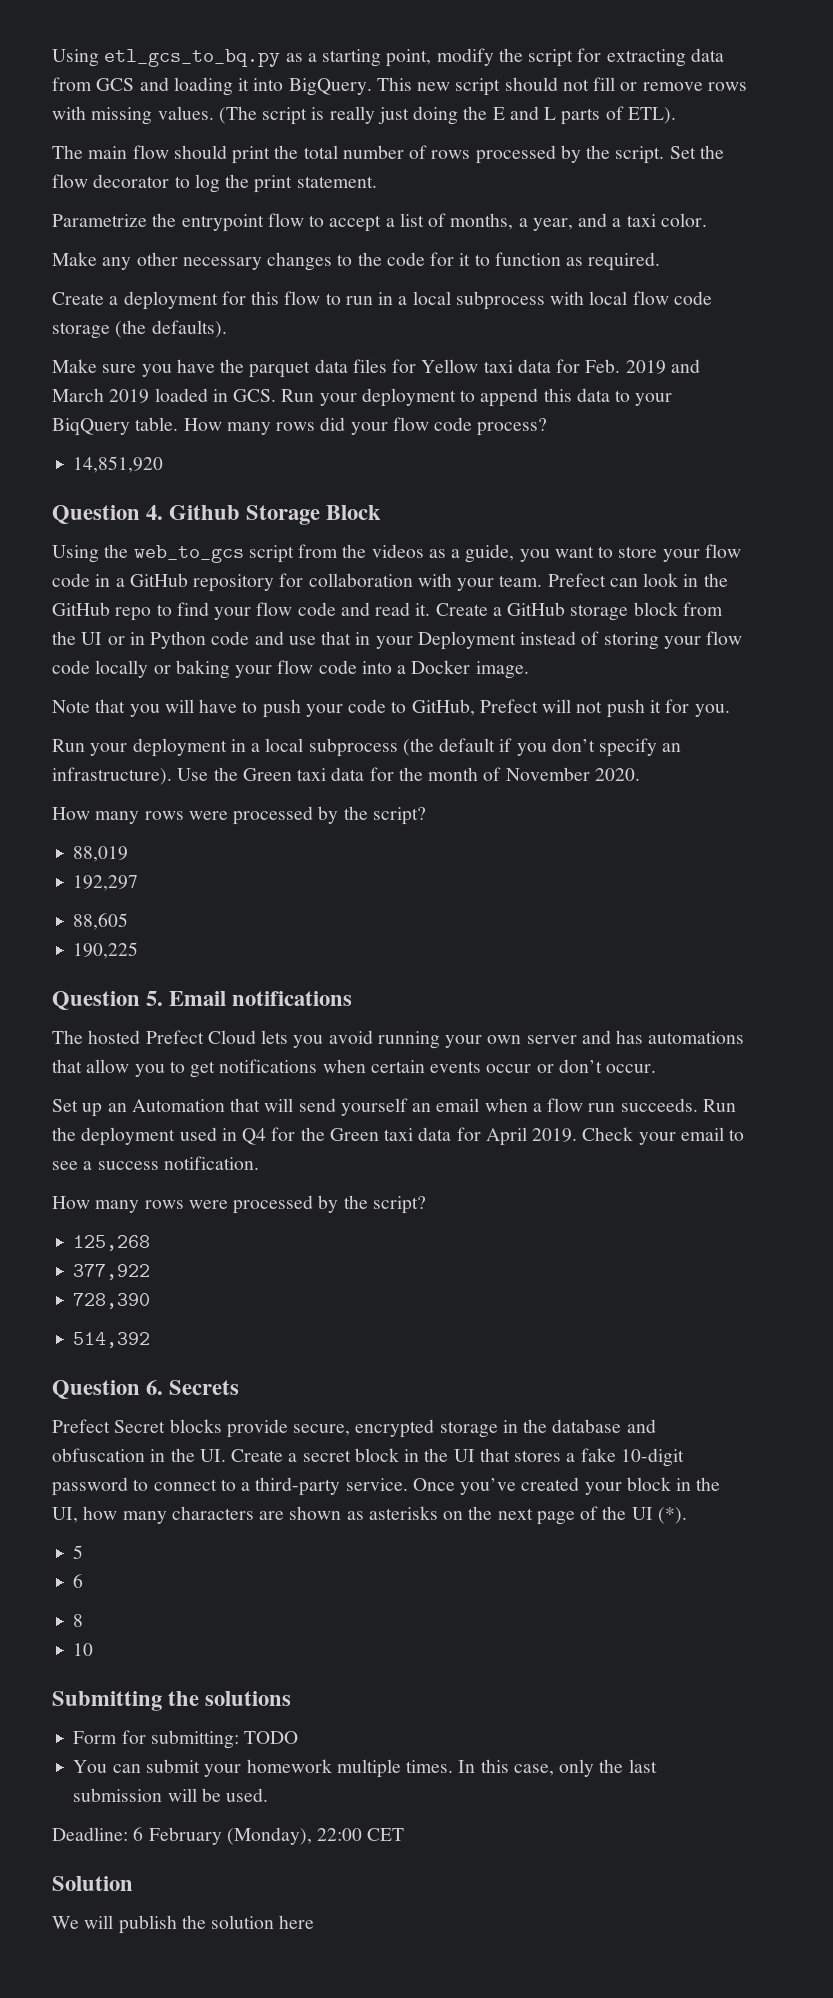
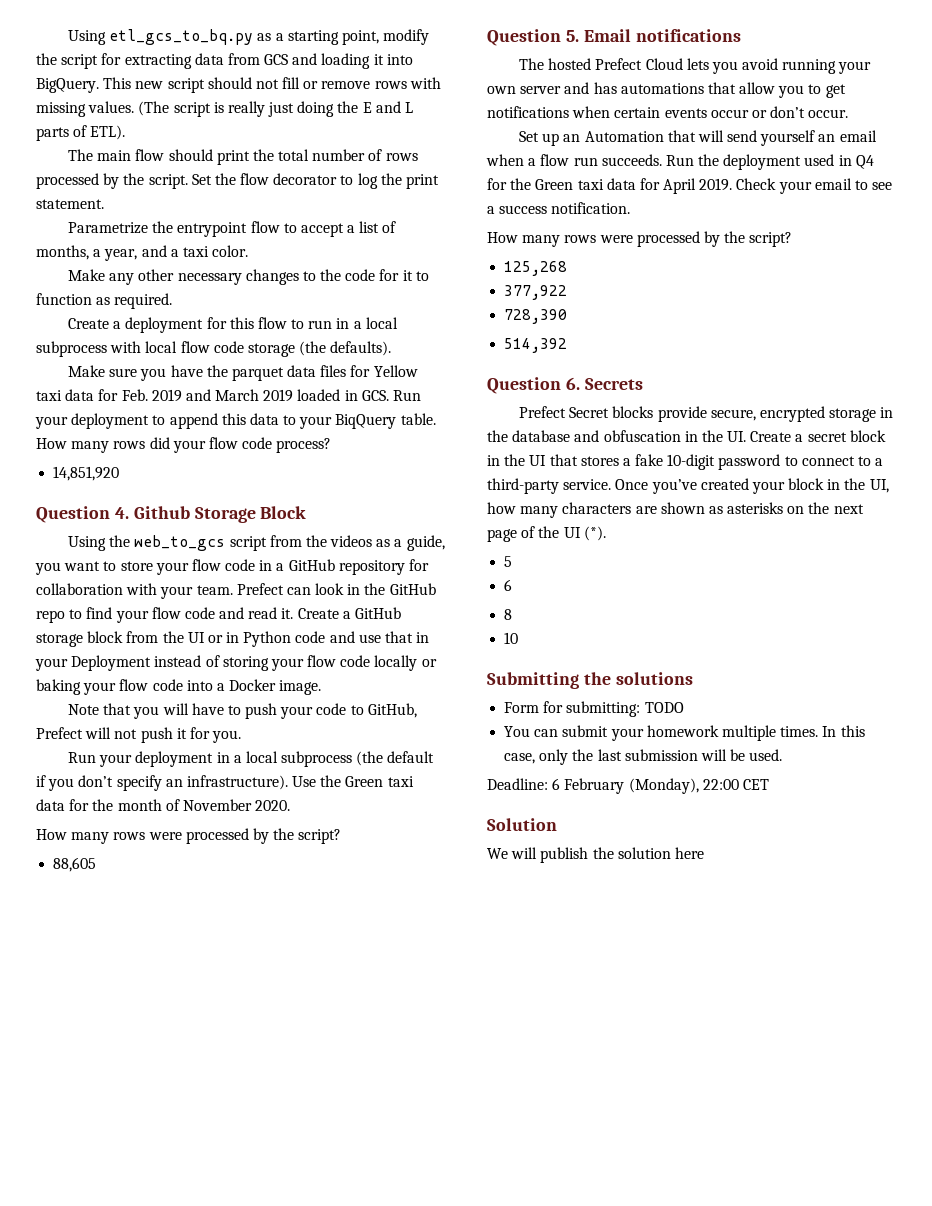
[73,846,129,862] [73,875,139,891] // 88,019 // 192,297 -> (342, 836) none
[73,942,139,959] // 190,225 -> (97, 864) none

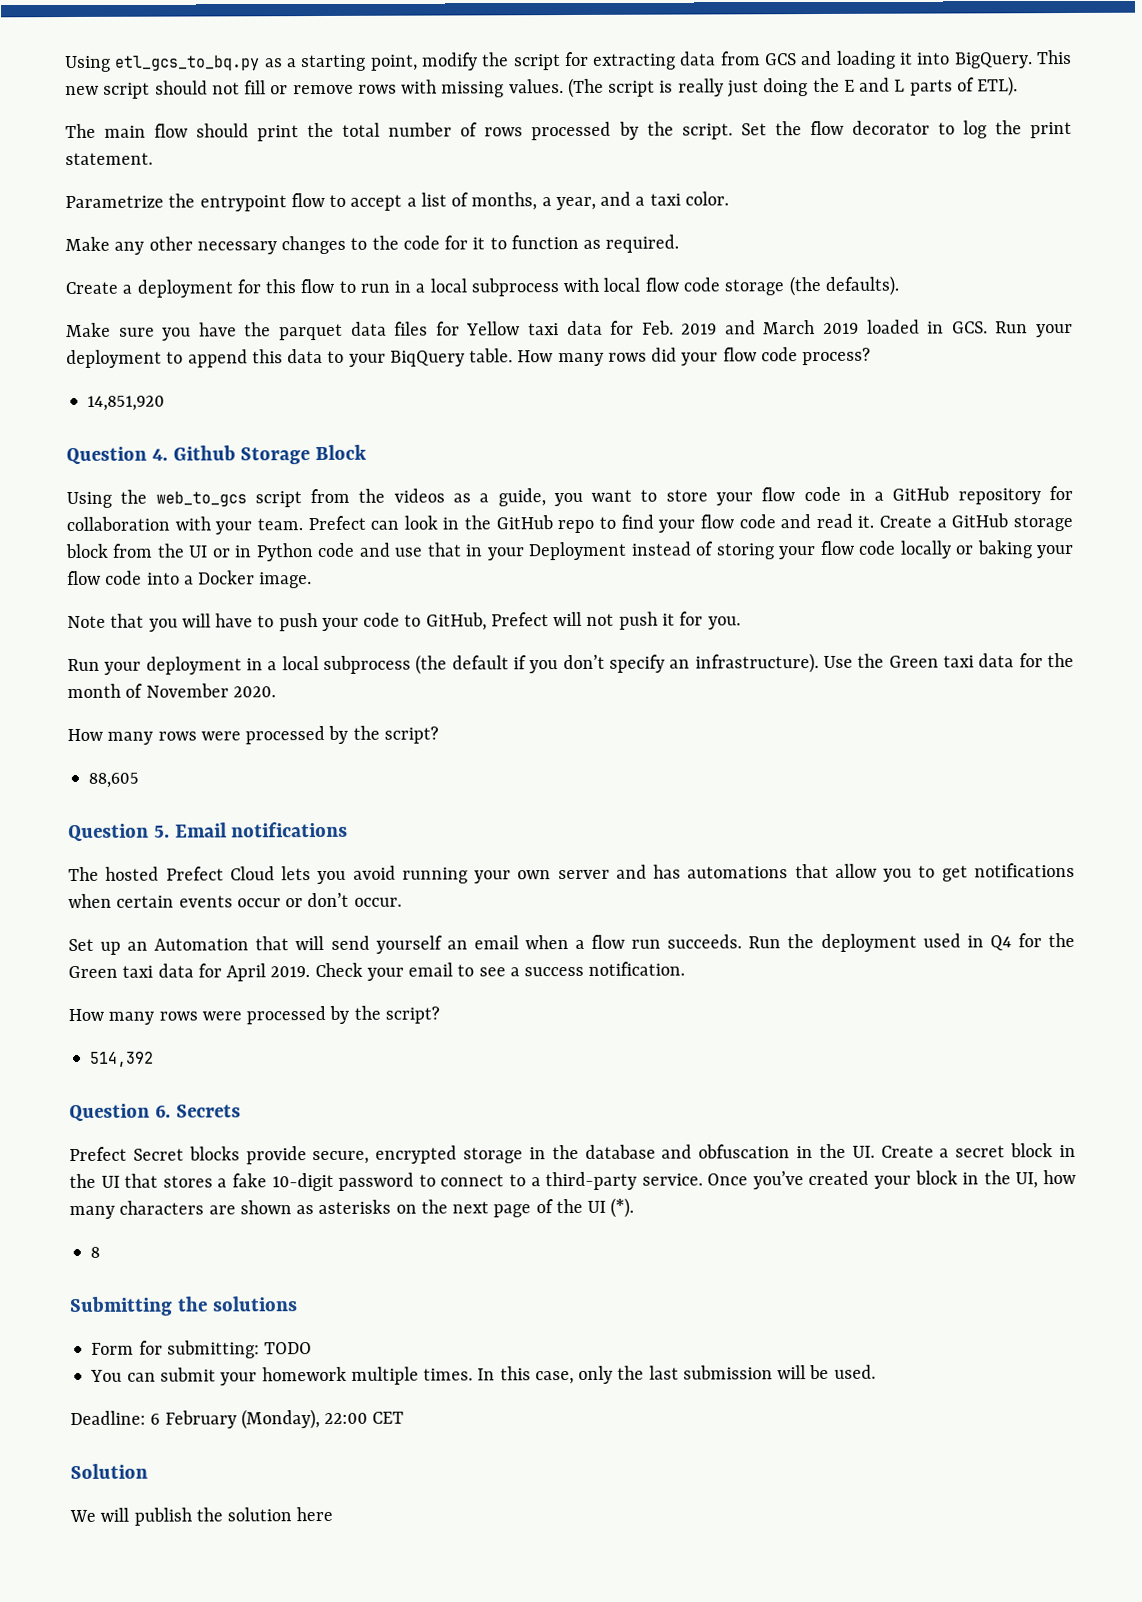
[504,261,568,276] [504,285,568,300] [504,309,568,324] // 125,268 // 377,922 // 728,390 -> (440, 1015) none
[504,556,513,567] [504,579,513,591] // 5 // 6 -> (635, 1207) none
[504,632,519,644] // 10 -> (101, 1252) none

